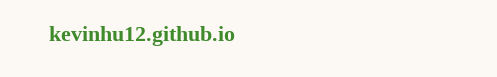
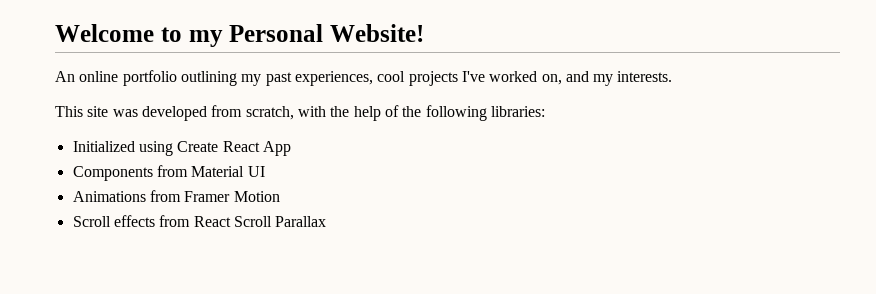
[49,26,235,46] kevinhu12.github.io -> [55,24,424,47] [55,70,673,86] [55,105,545,121] [72,141,291,156] [72,165,265,181] [72,190,280,202] [72,215,327,227] Welcome to my Personal Website! // An online portfolio outlining my past experiences, cool projects I've worked on, and my interests. // This site was developed from scratch, with the help of the following libraries: // Initialized using Create React App // Components from Material UI // Animations from Framer Motion // Scroll effects from React Scroll Parallax

